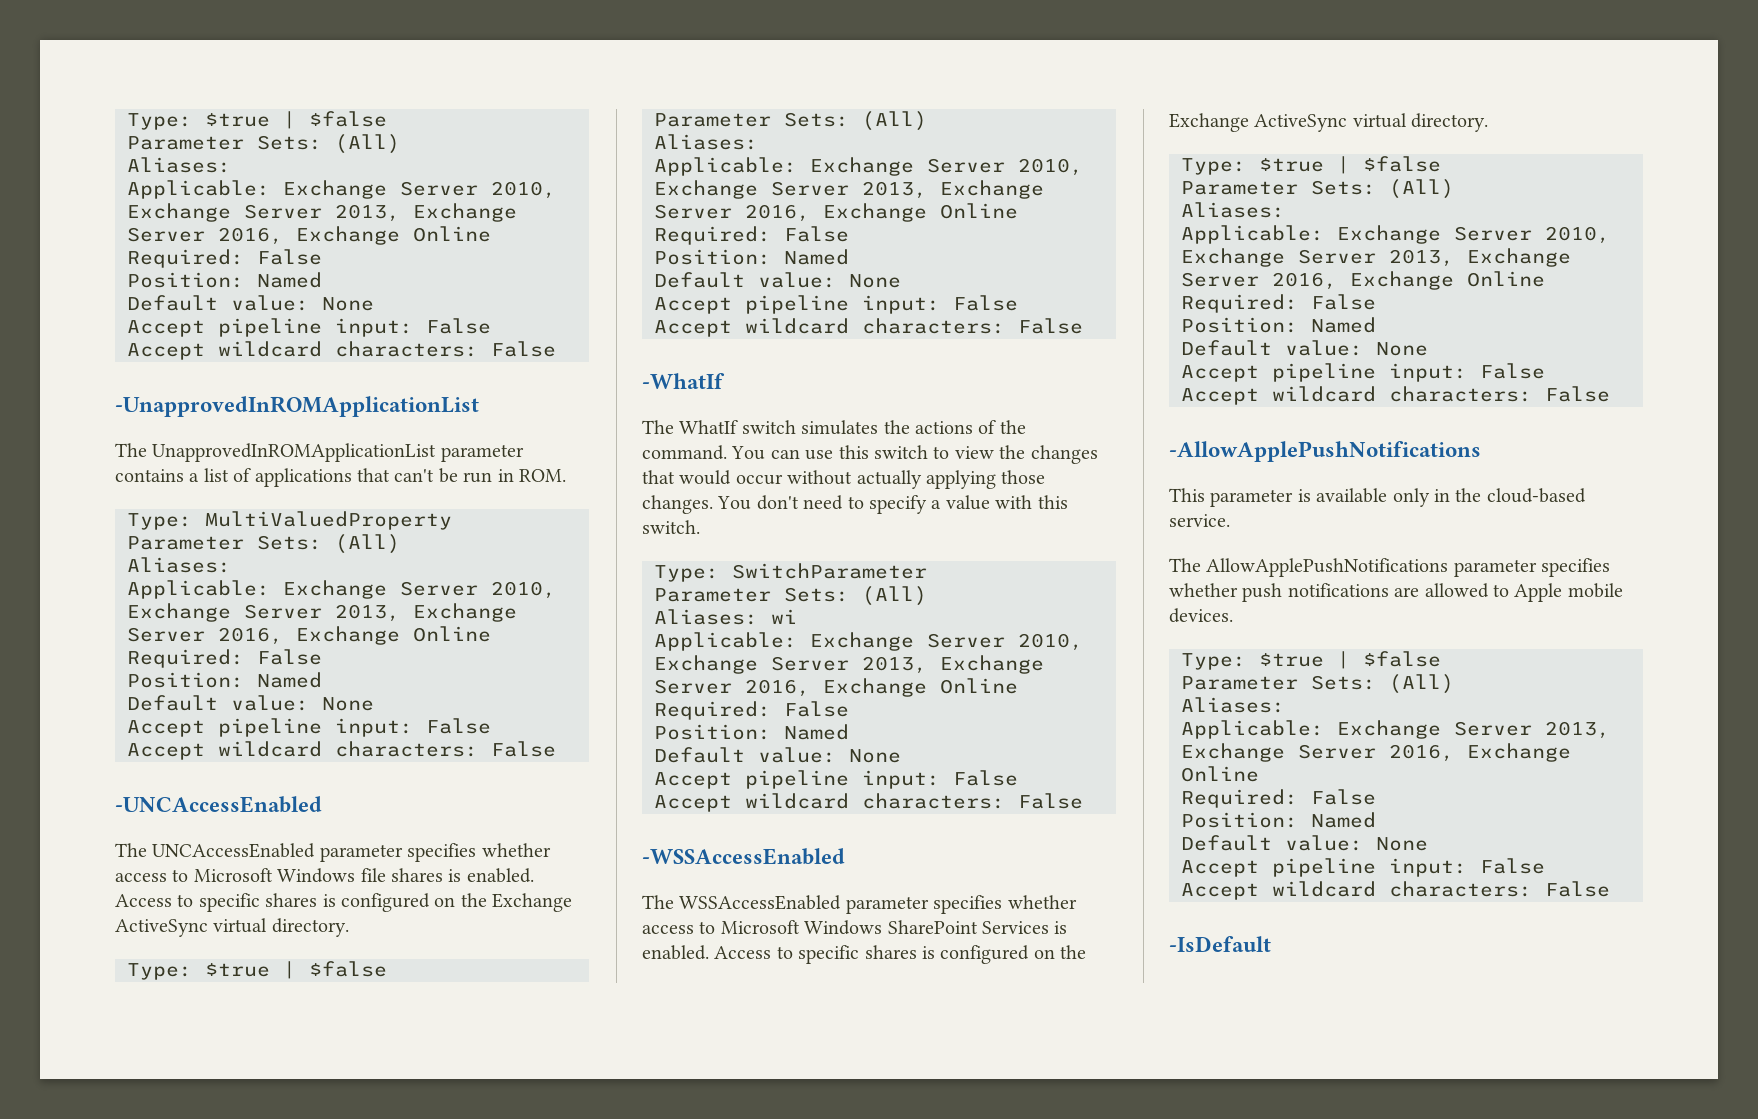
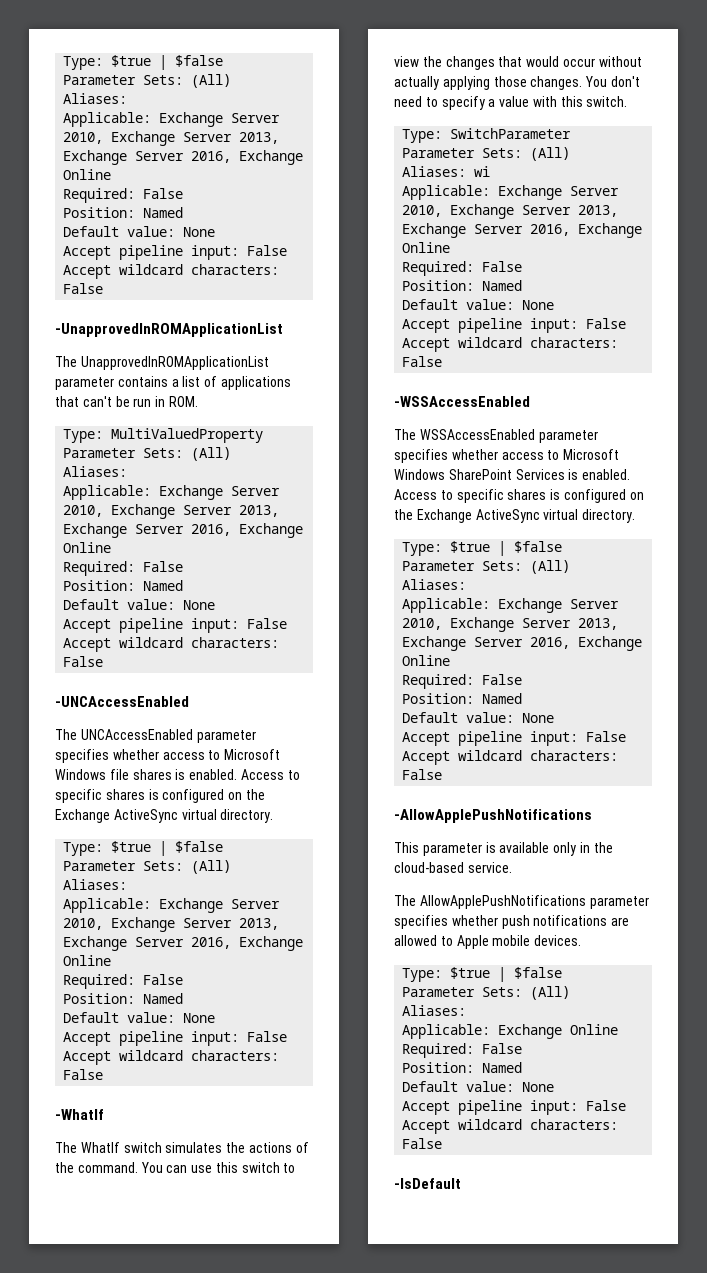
[1454,721,1610,739] [1181,743,1571,762] Server 2013, Exchange Server 2016, Exchange -> (563, 1031) none

